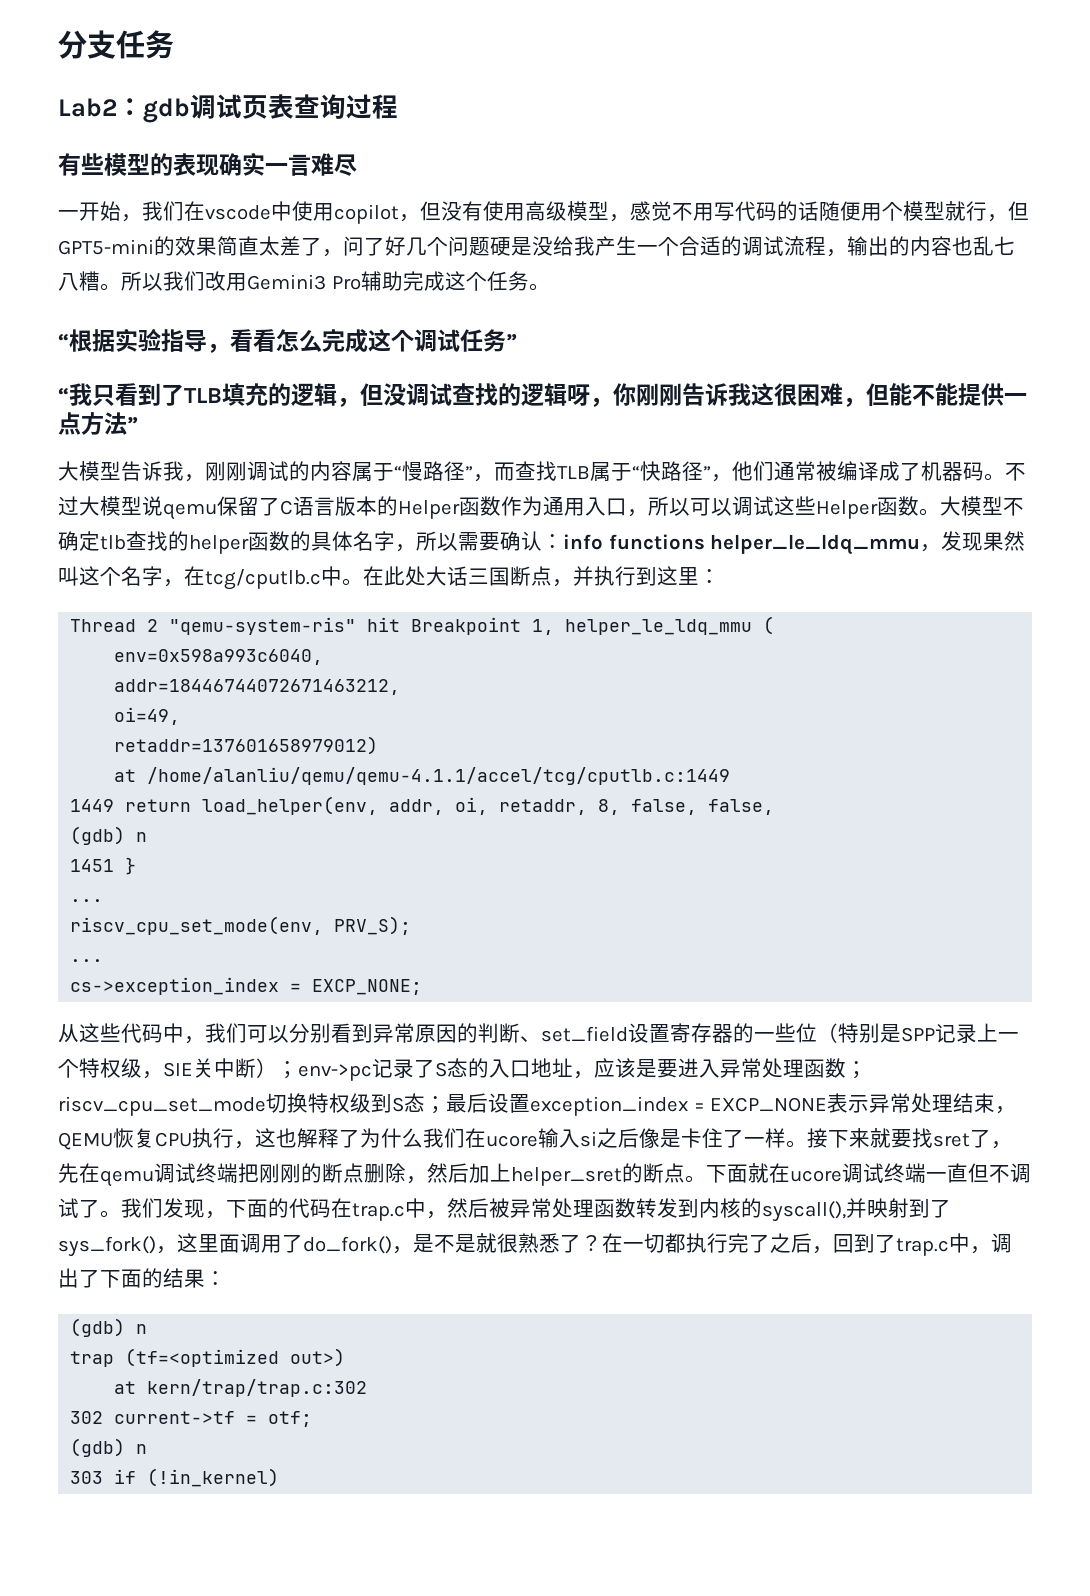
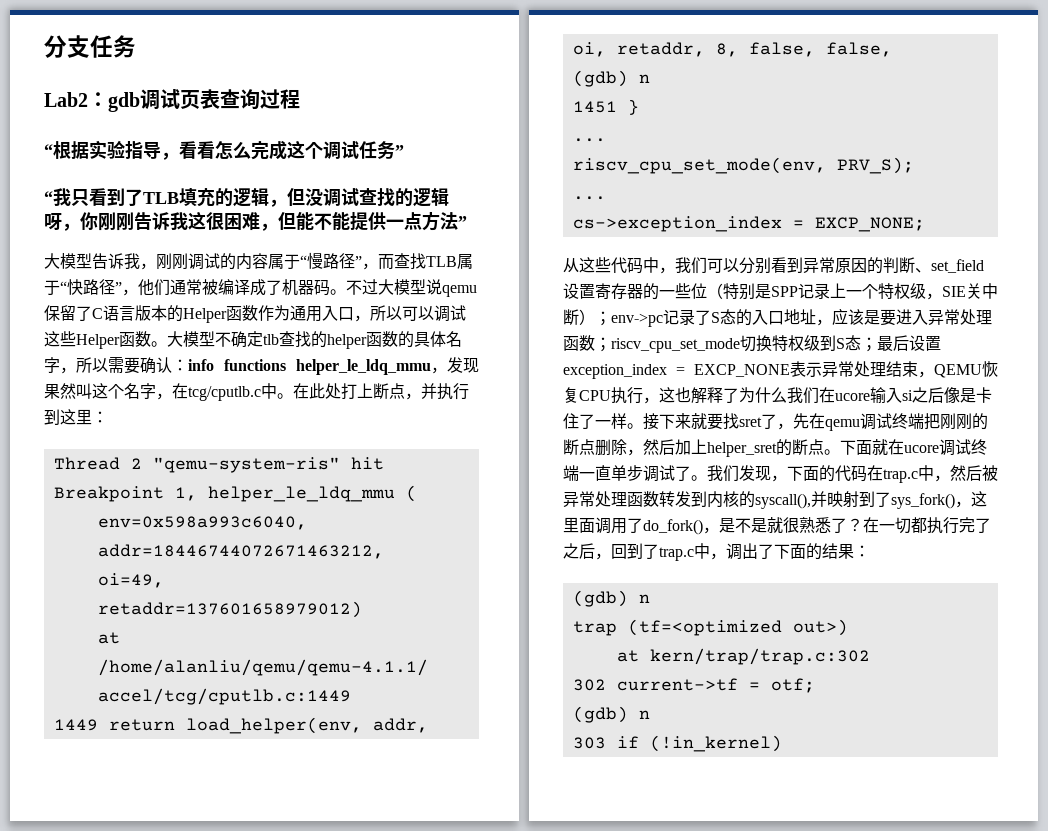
[58,152,357,176] [58,201,1029,224] [58,236,1015,257] [58,271,550,291] // 有些模型的表现确实一言难尽 // 一开始，我们在vscode中使用copilot，但没有使用高级模型，感觉不用写代码的话随便用个模型就行，但GPT5-mini的效果简直太差了，问了好几个问题硬是没给我产生一个合适的调试流程，输出的内容也乱七八糟。所以我们改用Gemini3 Pro辅助完成这个任务。 -> (300, 99) none
[426,566,510,586] 大话三国 -> [341,383,373,399] 打上
[968,1163,1010,1183] 但不 -> [611,465,643,481] 单步

